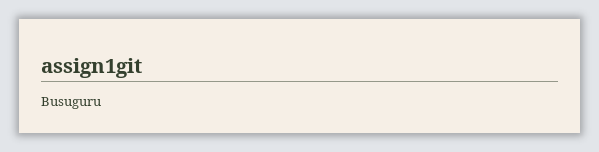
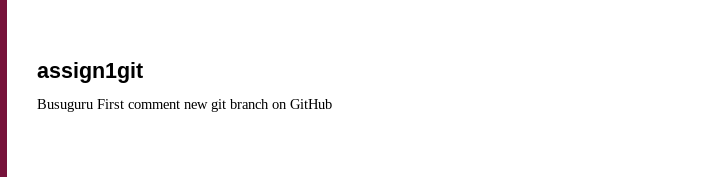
(101, 103) none -> [97,99,332,112] First comment new git branch on GitHub

